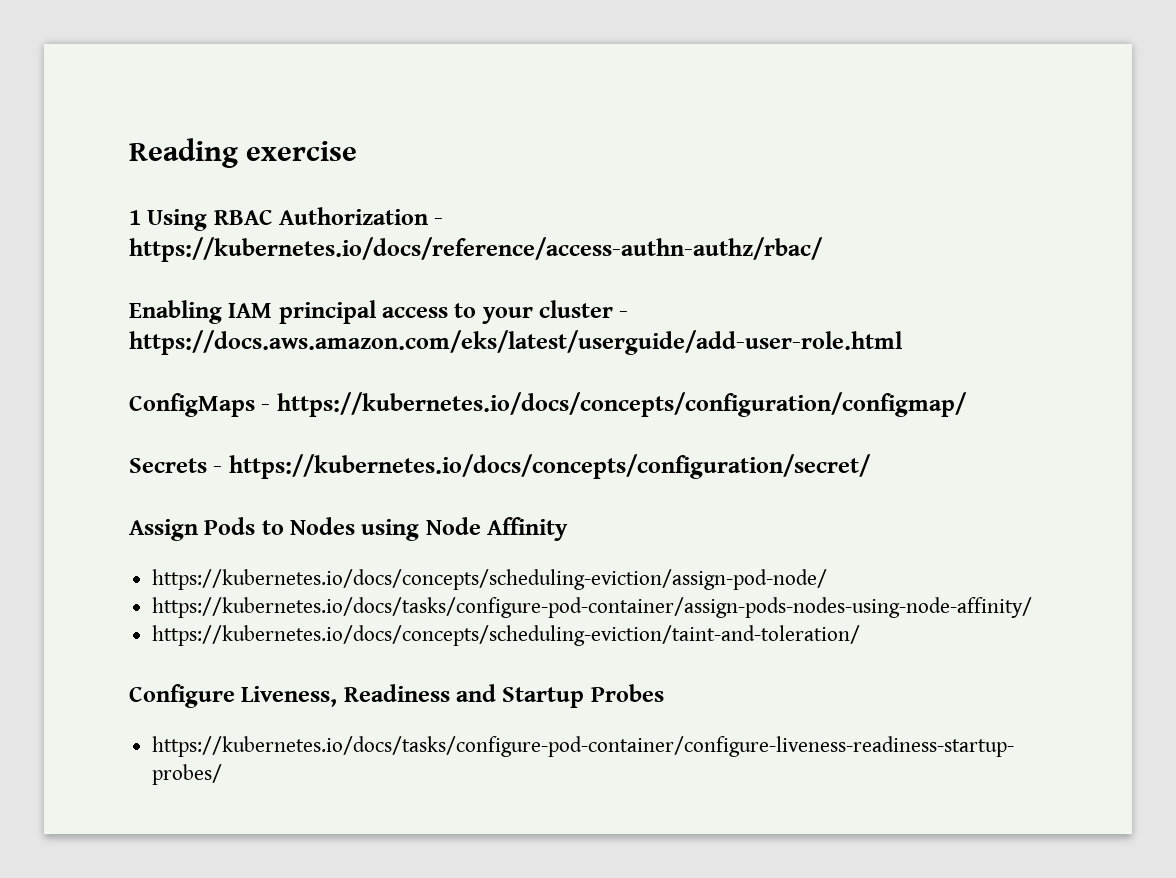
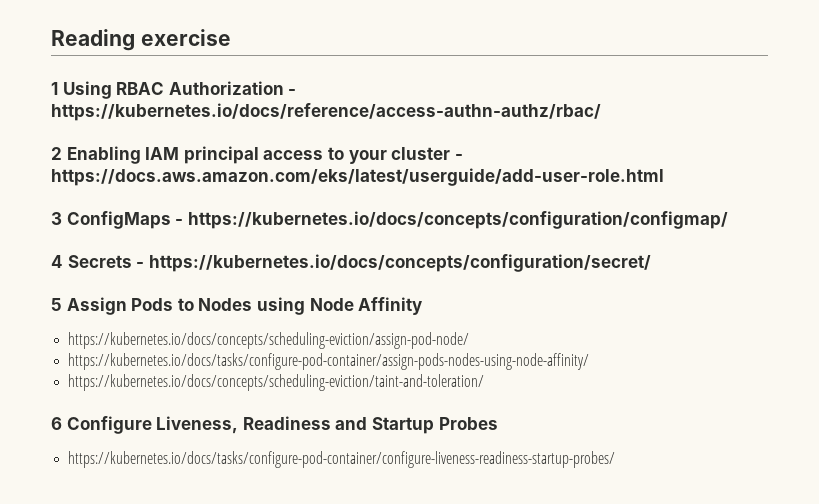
(823, 249) none -> [51,147,62,160] 2
(903, 342) none -> [51,212,62,225] 3
(967, 404) none -> [51,255,63,268] 4
(871, 466) none -> [51,298,62,311] 5
(861, 635) none -> [51,417,62,430] 6

